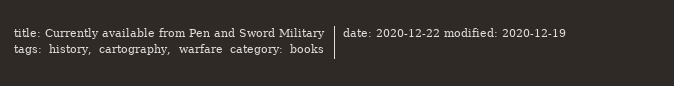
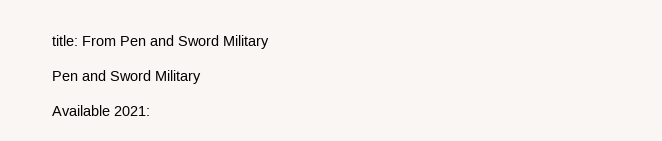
[45,28,325,39] [14,44,325,55] [343,28,566,37] Currently available from Pen and Sword Military tags: history, cartography, warfare category: books date: 2020-12-22 modified: 2020-12-19 -> [82,35,269,49] [52,70,201,84] [52,105,150,116] From Pen and Sword Military // Pen and Sword Military // Available 2021:

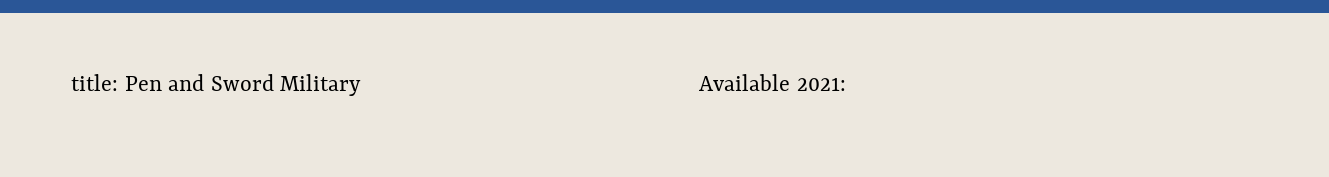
[82,35,269,49] From Pen and Sword Military // -> (118, 82) none

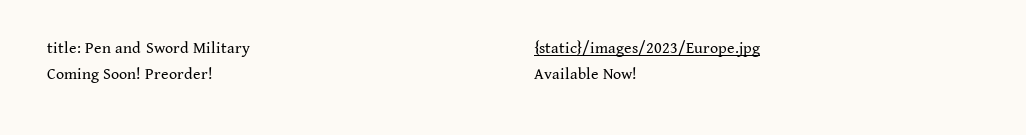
(362, 85) none -> [47,67,214,83] [534,40,760,57] // Coming Soon! Preorder! // {static}/images/2023/Europe.jpg
[796,77,846,91] 2021: -> [603,67,638,79] Now!

